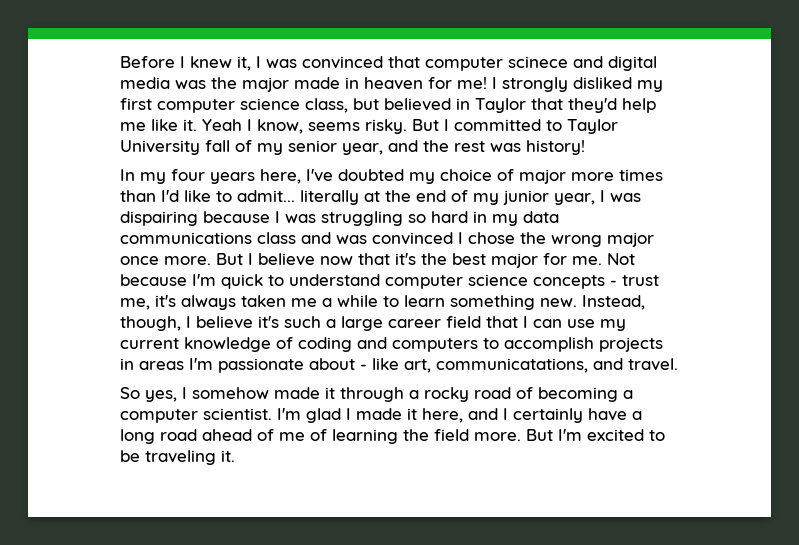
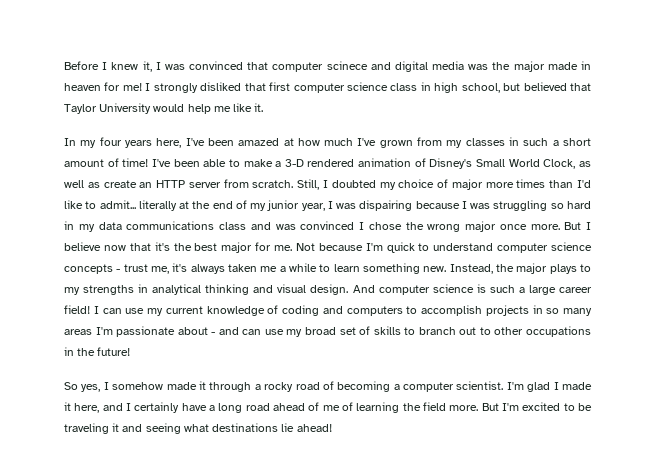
[637,80,663,92] my -> [244,83,266,91] that
[305,98,656,113] [120,119,618,134] [120,140,585,155] class, but believed in Taylor that they'd help me like it. Yeah I know, seems risky. But I committed to Taylor University fall of my senior year, and the rest was history! -> [390,82,591,93] [64,103,264,114] class in high school, but believed that Taylor University would help me like it.
(333, 175) none -> [207,137,592,148] [64,158,591,169] [64,179,328,190] been amazed at how much I've grown from my classes in such a short amount of time! I've been able to make a 3-D rendered animation of Disney's Small World Clock, as well as create an HTTP server from scratch. Still, I
[120,316,279,331] though, I believe it's -> [495,263,591,274] [64,284,486,295] the major plays to my strengths in analytical thinking and visual design. And computer science is
[446,316,518,328] field that -> [64,305,90,314] field!
(134, 364) none -> [546,308,592,316] so many
[372,358,678,373] like art, communicatations, and travel. -> [218,326,591,337] [64,347,131,356] and can use my broad set of skills to branch out to other occupations in the future!
[221,450,235,462] it. -> [112,423,332,434] it and seeing what destinations lie ahead!

